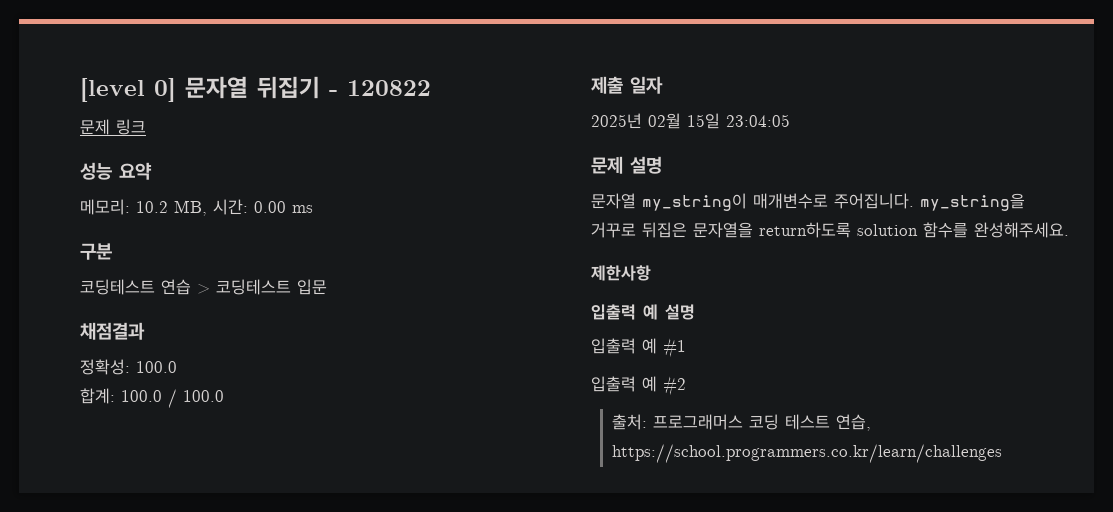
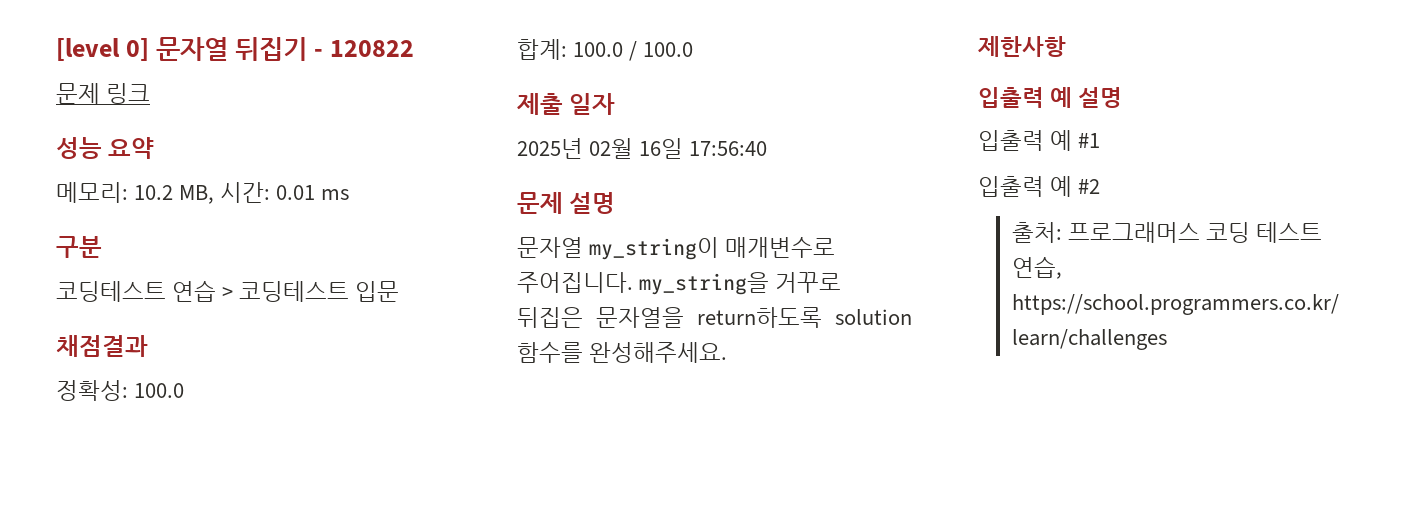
[254,201,286,213] 0.00 -> [276,185,316,200] 0.01
[687,113,790,129] 15일 23:04:05 -> [639,138,768,159] 16일 17:56:40

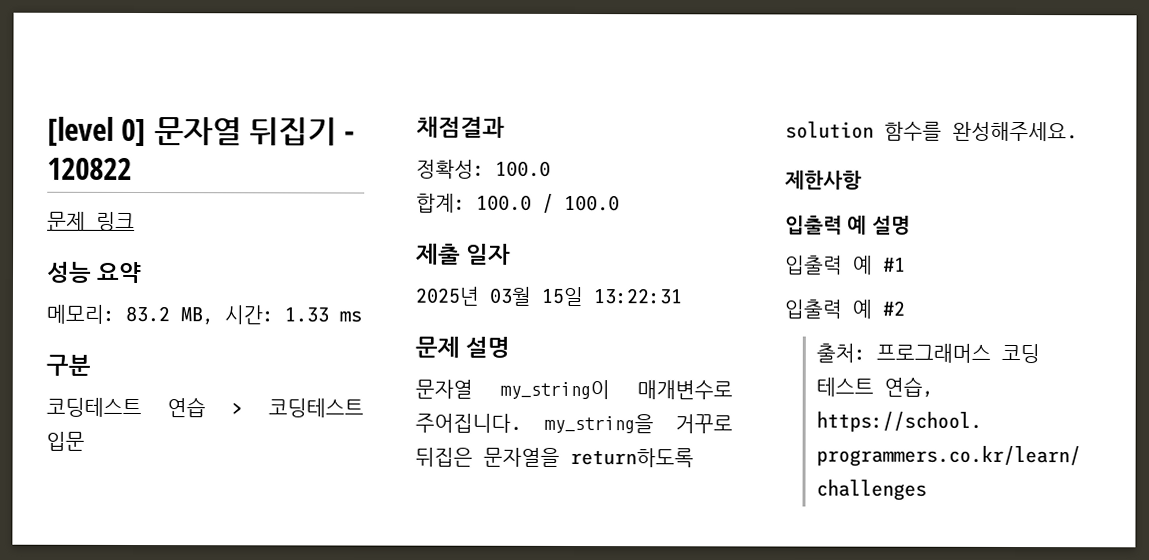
[134,185,174,200] 10.2 -> [125,305,170,323] 83.2
[276,185,316,200] 0.01 -> [284,307,329,323] 1.33
[589,138,768,159] 02월 16일 17:56:40 -> [489,286,682,307] 03월 15일 13:22:31

